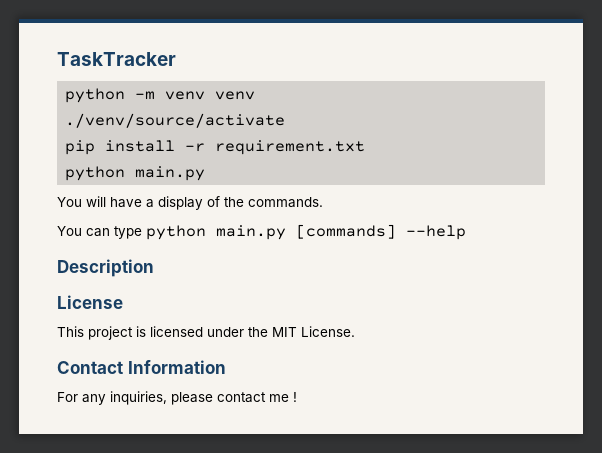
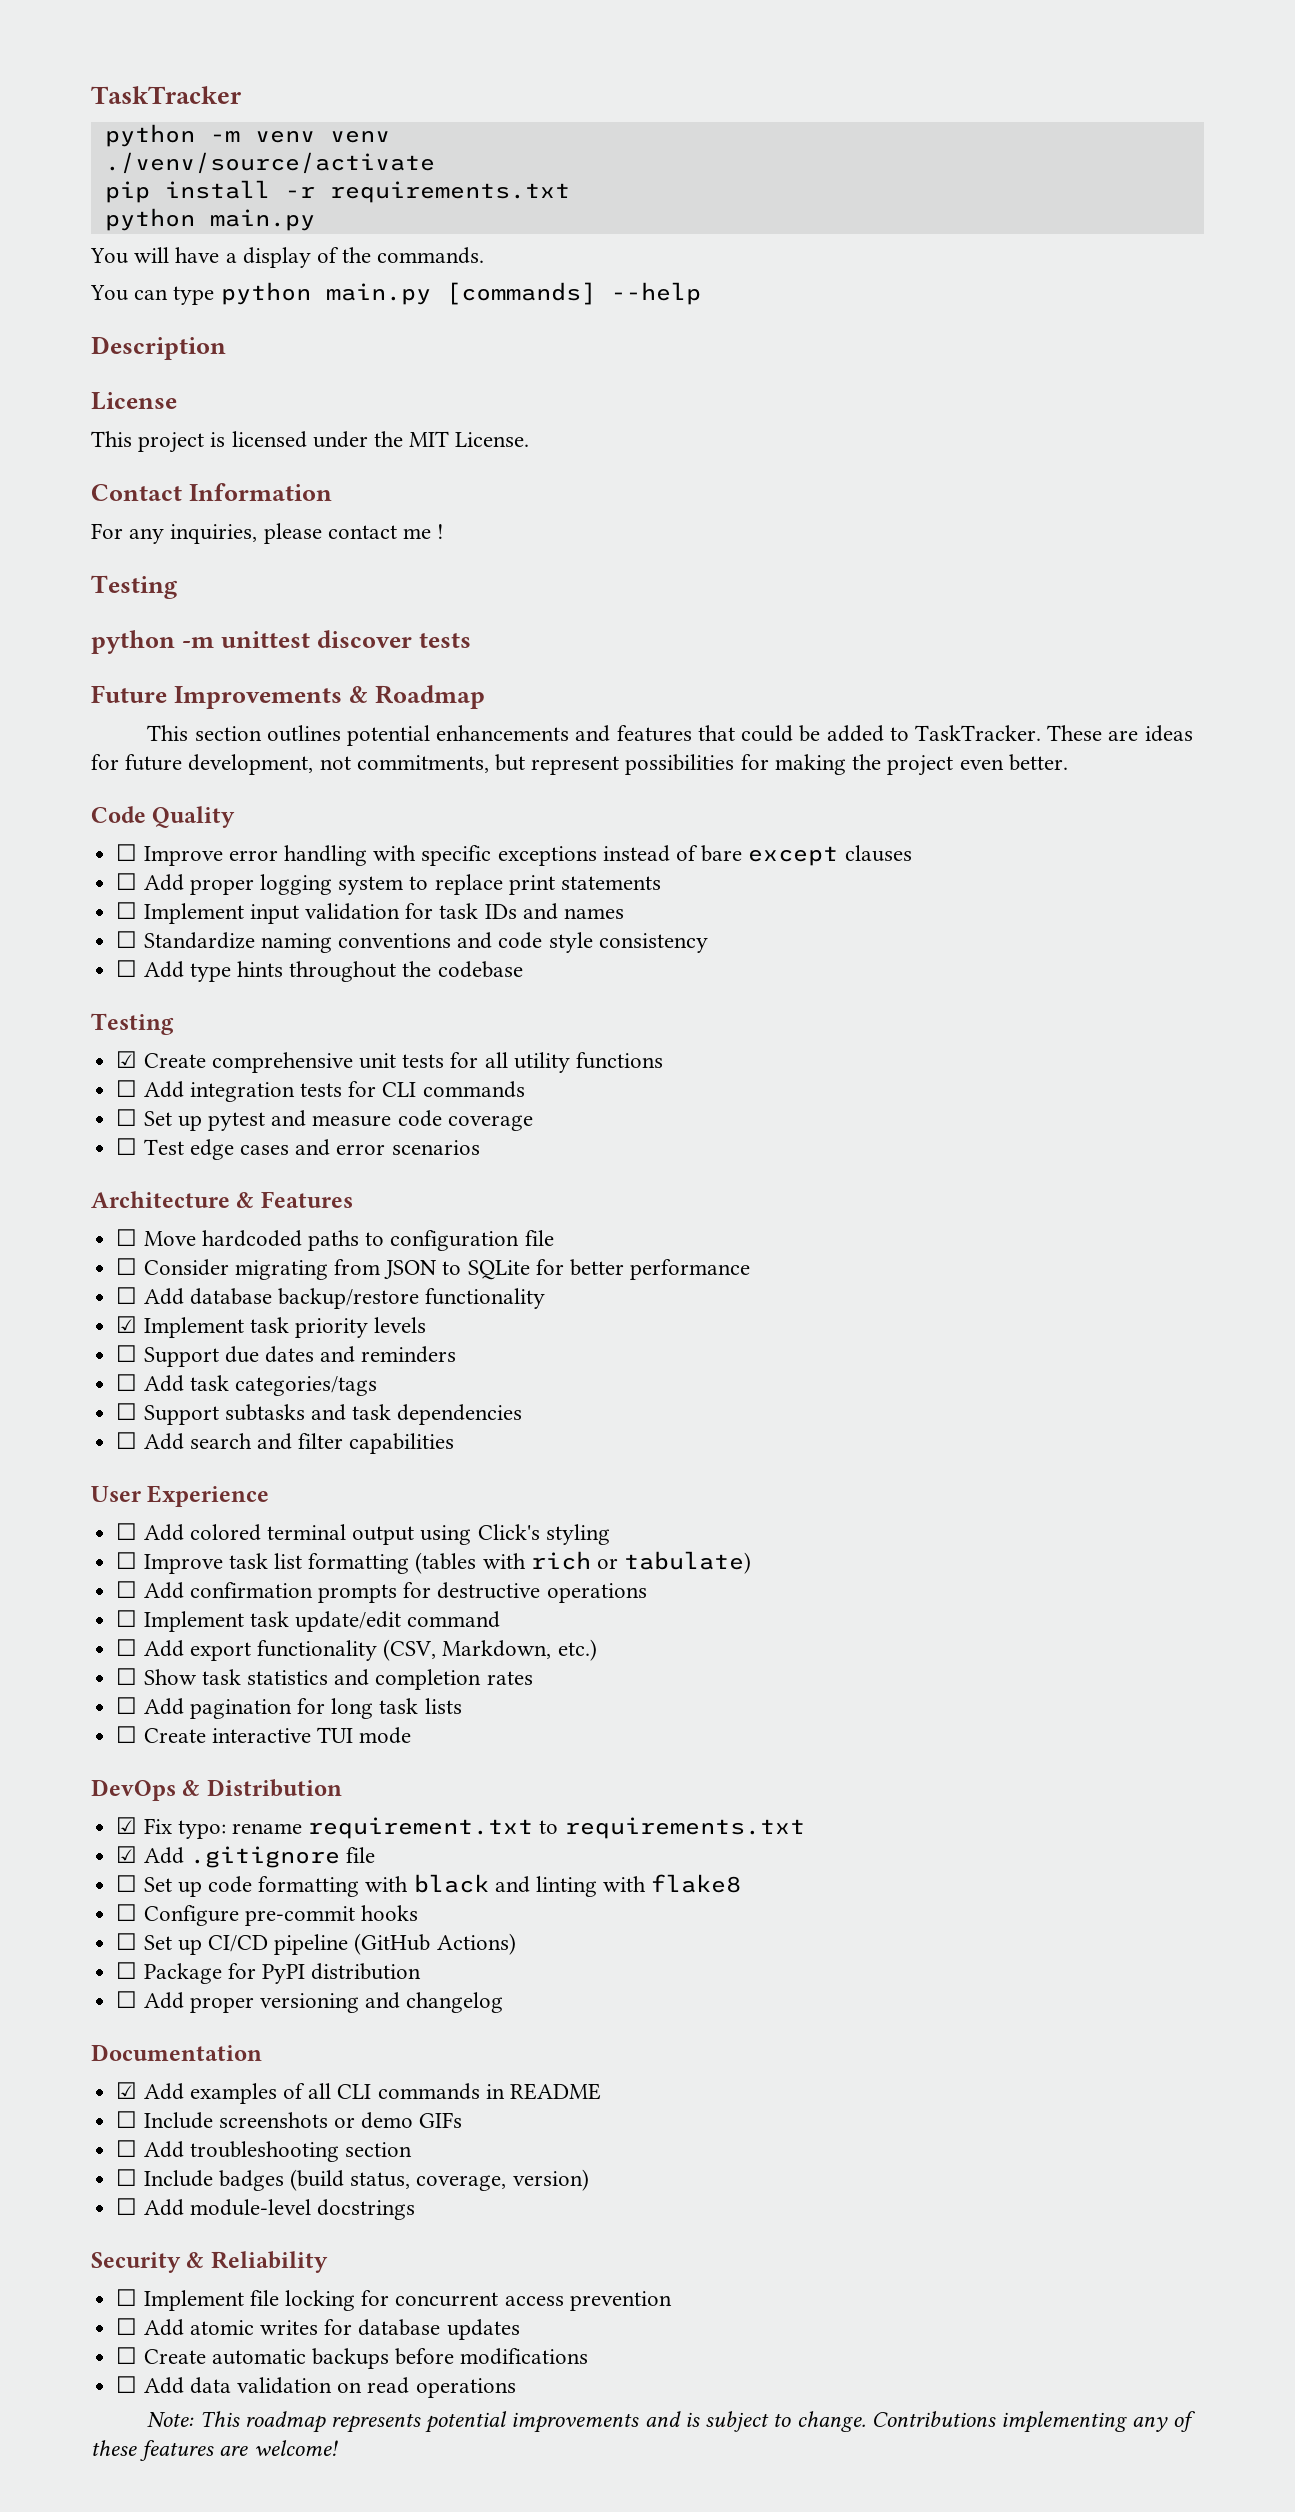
[215,140,366,155] requirement.txt -> [329,181,570,203] requirements.txt
(297, 397) none -> [91,575,178,599] [91,630,471,654] [91,685,485,709] [147,725,1193,746] [91,754,1068,776] [91,806,236,828] [116,844,912,866] [116,873,661,895] [116,902,624,924] [116,931,708,953] [116,960,523,982] [91,1013,174,1035] [116,1051,663,1073] [116,1080,525,1102] [116,1109,533,1131] [116,1138,480,1160] [91,1191,353,1208] [116,1229,554,1251] [116,1258,751,1280] [116,1287,546,1309] [116,1316,427,1338] [116,1345,457,1367] [116,1374,377,1396] [116,1403,523,1425] [116,1432,455,1454] [91,1485,270,1507] [116,1523,610,1545] [116,1551,752,1574] [116,1581,647,1603] [116,1610,501,1632] [116,1639,597,1661] [116,1668,533,1690] [116,1697,462,1719] [116,1726,412,1744] [91,1779,342,1801] [116,1817,805,1839] [116,1846,375,1868] [116,1874,742,1897] [116,1904,418,1926] [116,1933,516,1955] [116,1962,422,1984] [116,1991,504,2013] [91,2044,262,2061] [116,2082,601,2104] [116,2111,463,2129] [116,2140,412,2162] [116,2169,589,2191] [116,2198,415,2220] [91,2251,328,2273] [116,2289,672,2311] [116,2318,520,2340] [116,2347,589,2369] [116,2376,516,2398] [147,2411,1197,2433] [91,2440,338,2461] // Testing // python -m unittest discover tests // Future Improvements & Roadmap // This section outlines potential enhancements and features that could be added to TaskTracker. These are ideas for future development, not commitments, but represent possibilities for making the project even better. // Code Quality // ☐ Improve error handling with specific exceptions instead of bare except clauses // ☐ Add proper logging system to replace print statements // ☐ Implement input validation for task IDs and names // ☐ Standardize naming conventions and code style consistency // ☐ Add type hints throughout the codebase // Testing // ☑ Create comprehensive unit tests for all utility functions // ☐ Add integration tests for CLI commands // ☐ Set up pytest and measure code coverage // ☐ Test edge cases and error scenarios // Architecture & Features // ☐ Move hardcoded paths to configuration file // ☐ Consider migrating from JSON to SQLite for better performance // ☐ Add database backup/restore functionality // ☑ Implement task priority levels // ☐ Support due dates and reminders // ☐ Add task categories/tags // ☐ Support subtasks and task dependencies // ☐ Add search and filter capabilities // User Experience // ☐ Add colored terminal output using Click's styling // ☐ Improve task list formatting (tables with rich or tabulate) // ☐ Add confirmation prompts for destructive operations // ☐ Implement task update/edit command // ☐ Add export functionality (CSV, Markdown, etc.) // ☐ Show task statistics and completion rates // ☐ Add pagination for long task lists // ☐ Create interactive TUI mode // DevOps & Distribution // ☑ Fix typo: rename requirement.txt to requirements.txt // ☑ Add .gitignore file // ☐ Set up code formatting with black and linting with flake8 // ☐ Configure pre-commit hooks // ☐ Set up CI/CD pipeline (GitHub Actions) // ☐ Package for PyPI distribution // ☐ Add proper versioning and changelog // Documentation // ☑ Add examples of all CLI commands in README // ☐ Include screenshots or demo GIFs // ☐ Add troubleshooting section // ☐ Include badges (build status, coverage, version) // ☐ Add module-level docstrings // Security & Reliability // ☐ Implement file locking for concurrent access prevention // ☐ Add atomic writes for database updates // ☐ Create automatic backups before modifications // ☐ Add data validation on read operations // Note: This roadmap represents potential improvements and is subject to change. Contributions implementing any of these features are welcome!

